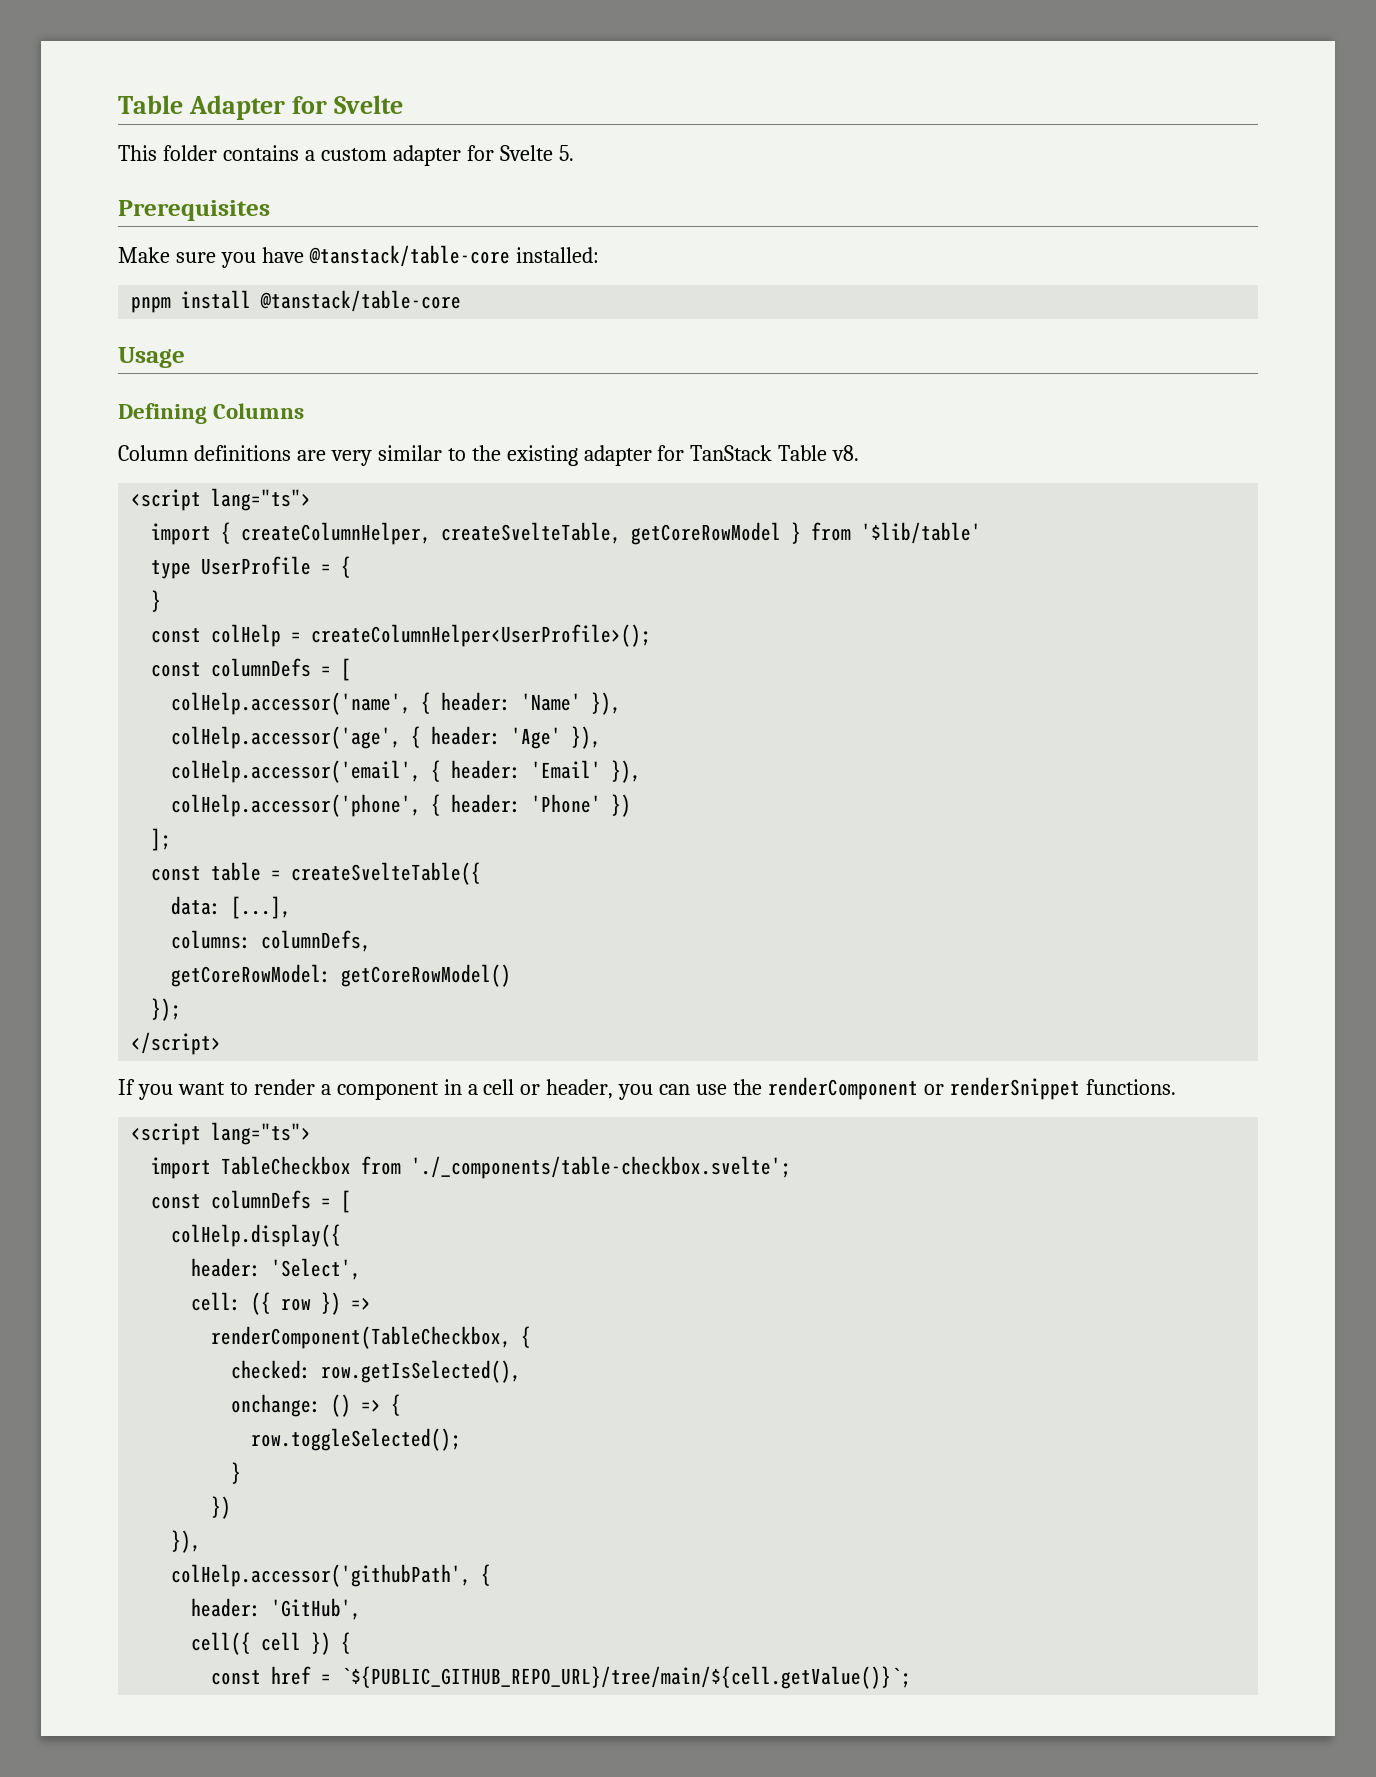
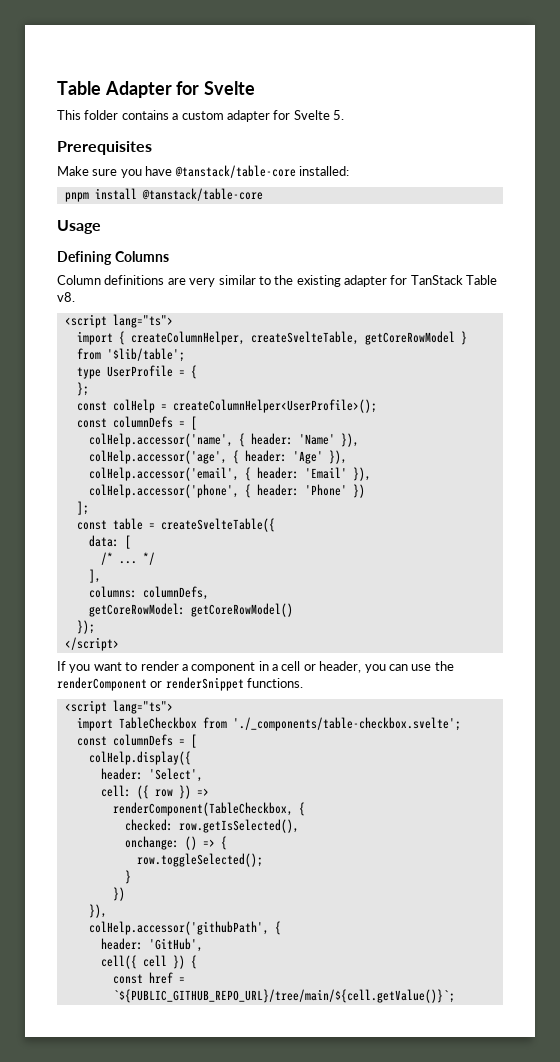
[861,522,982,544] '$lib/table' -> [106,348,185,362] '$lib/table';
[151,590,162,612] } -> [76,382,89,396] };
[231,896,292,919] [...], -> [124,535,131,549] [100,552,155,565] [88,569,101,583] [ // /* ... */ // ],

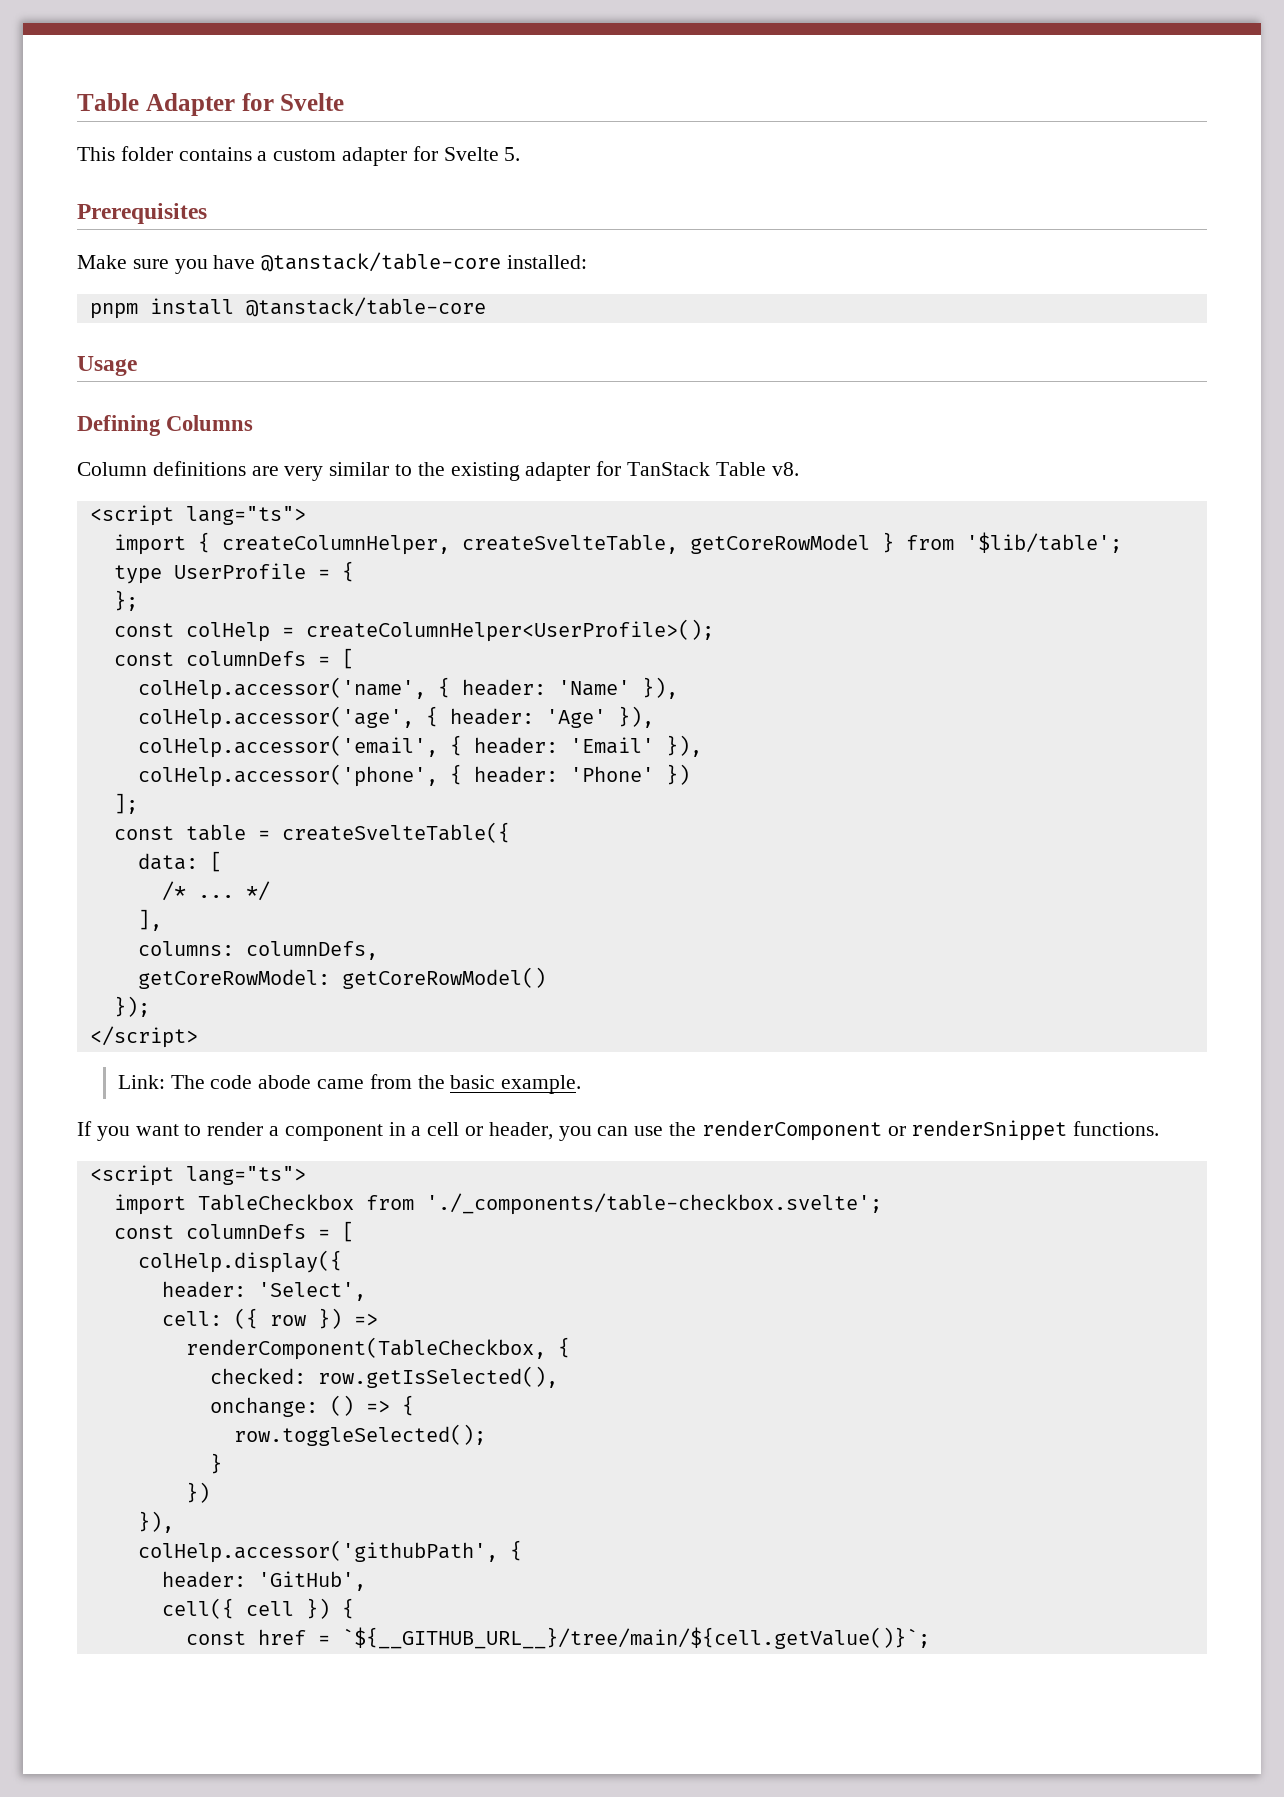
(119, 644) none -> [117,1074,582,1094] // Link: The code abode came from the basic example.
[112,989,455,1003] `${PUBLIC_GITHUB_REPO_URL}/tree/main/${cell.getValue()}`; -> [341,1627,930,1649] `${__GITHUB_URL__}/tree/main/${cell.getValue()}`;

